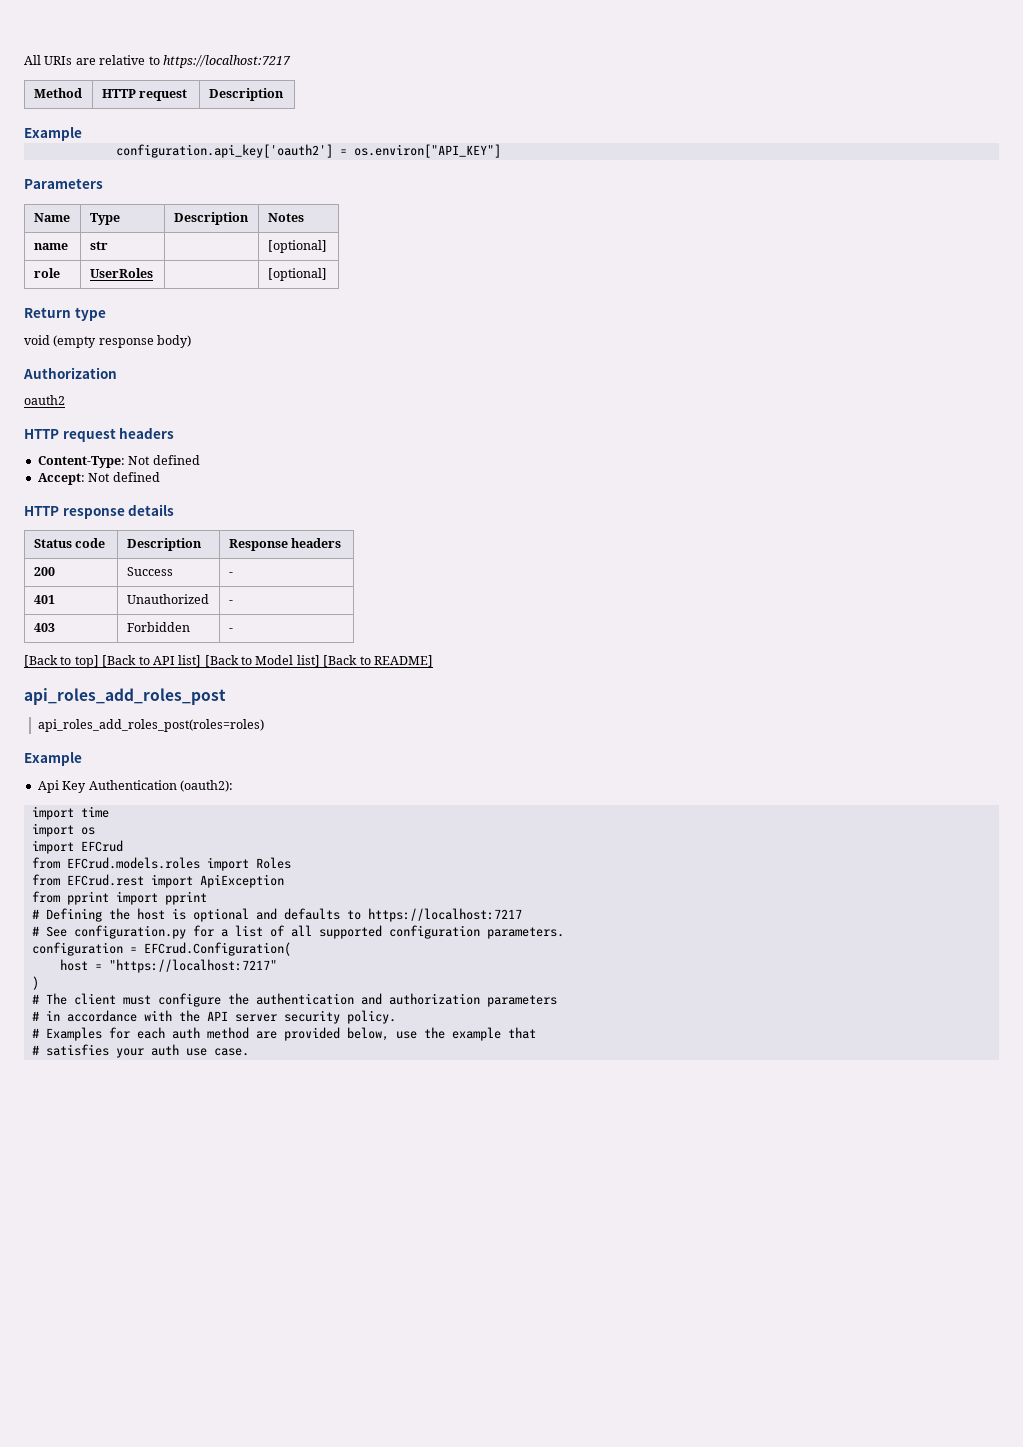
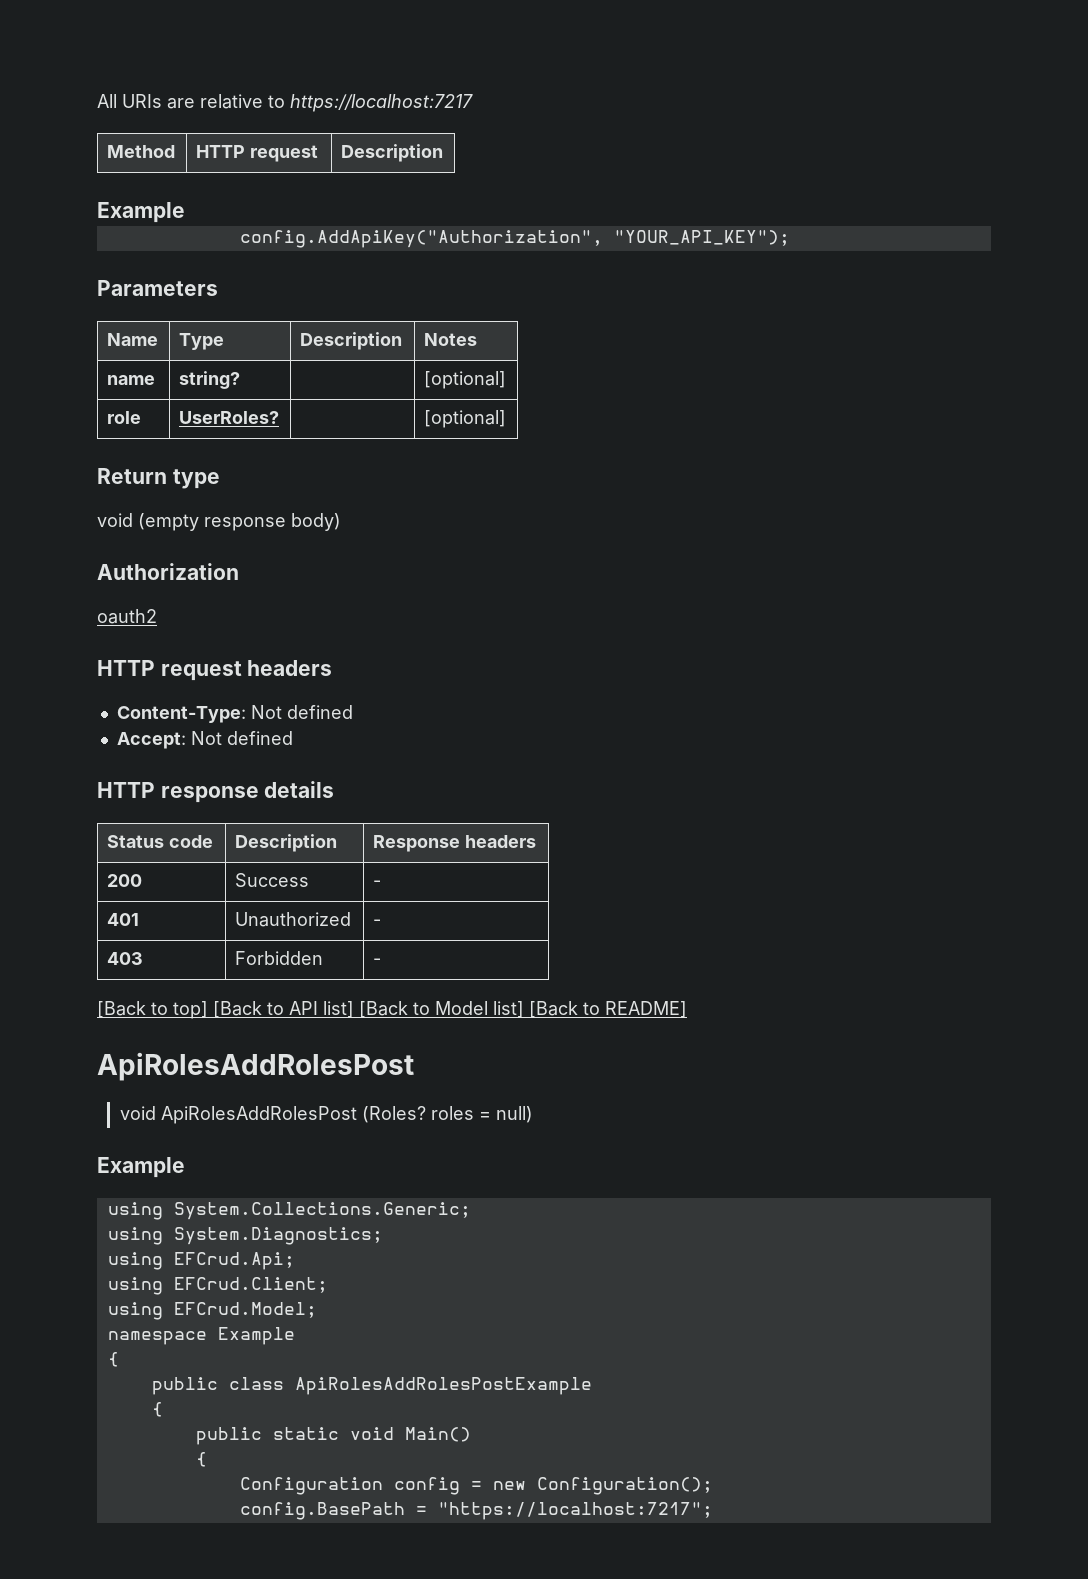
[115,144,501,158] configuration.api_key['oauth2'] = os.environ["API_KEY"] -> [239,230,790,248] config.AddApiKey("Authorization", "YOUR_API_KEY");
[89,241,108,250] str -> [179,371,241,389] string?
[89,268,153,278] UserRoles -> [179,411,280,424] UserRoles?
[24,688,226,705] [38,719,265,732] [24,752,82,766] [37,780,233,793] [31,806,109,820] [31,823,95,837] [31,840,123,854] [31,857,291,871] [31,874,284,888] [31,891,207,905] [31,908,522,922] [31,925,564,939] [31,942,291,956] [59,959,277,973] [31,976,39,990] [31,993,557,1007] [31,1010,396,1024] [31,1027,536,1041] [31,1044,249,1058] api_roles_add_roles_post // api_roles_add_roles_post(roles=roles) // Example // Api Key Authentication (oauth2): // import time // import os // import EFCrud // from EFCrud.models.roles import Roles // from EFCrud.rest import ApiException // from pprint import pprint // # Defining the host is optional and defaults to https://localhost:7217 // # See configuration.py for a list of all supported configuration parameters. // configuration = EFCrud.Configuration( // host = "https://localhost:7217" // ) // # The client must configure the authentication and authorization parameters // # in accordance with the API server security policy. // # Examples for each auth method are provided below, use the example that // # satisfies your auth use case. -> [97,1052,414,1081] [120,1106,534,1124] [97,1157,185,1178] [107,1202,471,1220] [107,1227,383,1245] [107,1252,295,1270] [107,1277,328,1295] [107,1302,317,1320] [107,1327,295,1345] [107,1352,119,1367] [151,1377,592,1395] [151,1402,163,1417] [195,1427,471,1445] [195,1452,207,1467] [239,1477,713,1495] [239,1502,713,1520] ApiRolesAddRolesPost // void ApiRolesAddRolesPost (Roles? roles = null) // Example // using System.Collections.Generic; // using System.Diagnostics; // using EFCrud.Api; // using EFCrud.Client; // using EFCrud.Model; // namespace Example // { // public class ApiRolesAddRolesPostExample // { // public static void Main() // { // Configuration config = new Configuration(); // config.BasePath = "https://localhost:7217";

